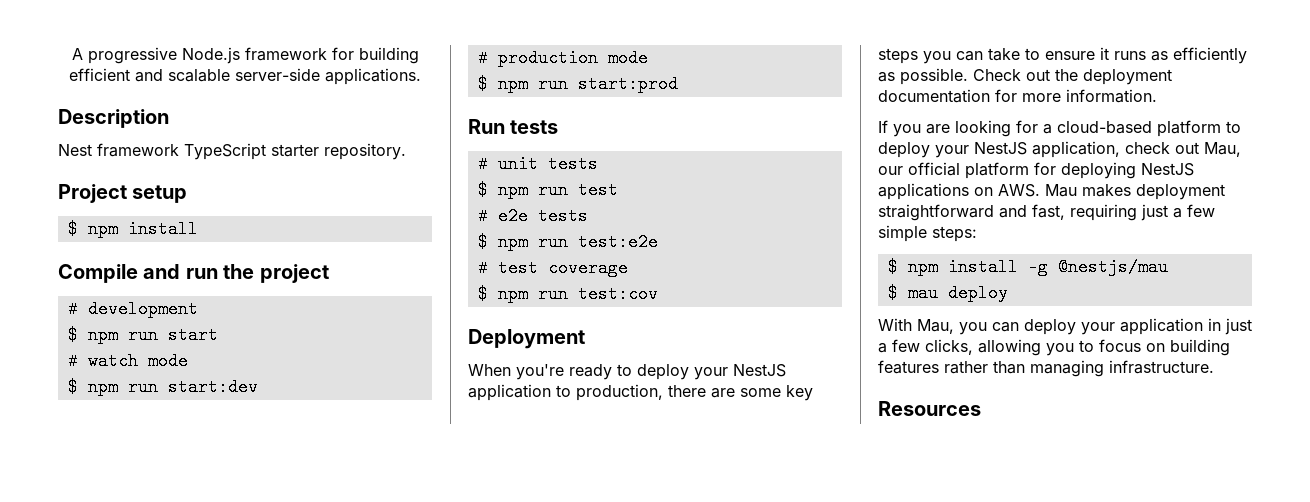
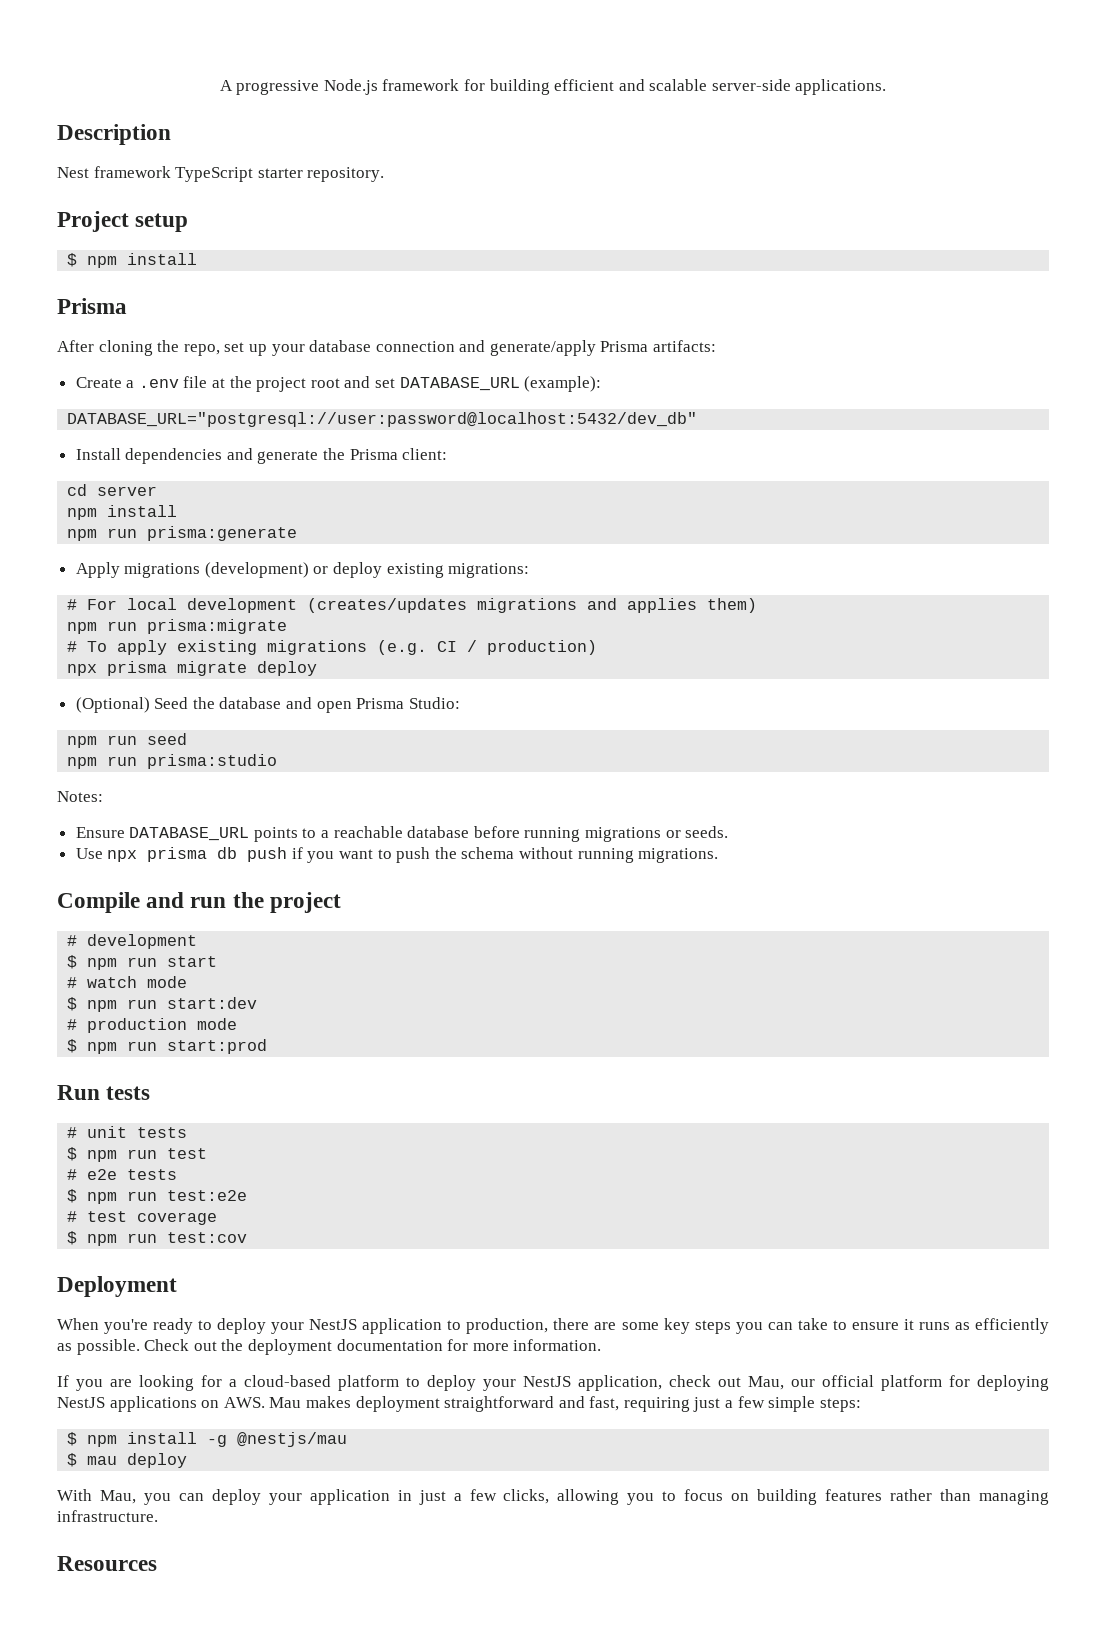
(198, 229) none -> [57,298,127,314] [57,340,717,356] [75,376,602,392] [67,412,698,427] [75,448,448,464] [67,484,158,496] [67,505,178,520] [67,526,298,541] [75,562,530,578] [67,598,758,613] [67,619,288,634] [67,640,598,655] [67,661,318,676] [75,697,460,713] [67,733,188,748] [67,754,278,769] [57,791,103,802] [75,826,729,842] [75,847,719,863] // Prisma // After cloning the repo, set up your database connection and generate/apply Prisma artifacts: // Create a .env file at the project root and set DATABASE_URL (example): // DATABASE_URL="postgresql://user:password@localhost:5432/dev_db" // Install dependencies and generate the Prisma client: // cd server // npm install // npm run prisma:generate // Apply migrations (development) or deploy existing migrations: // # For local development (creates/updates migrations and applies them) // npm run prisma:migrate // # To apply existing migrations (e.g. CI / production) // npx prisma migrate deploy // (Optional) Seed the database and open Prisma Studio: // npm run seed // npm run prisma:studio // Notes: // Ensure DATABASE_URL points to a reachable database before running migrations or seeds. // Use npx prisma db push if you want to push the schema without running migrations.

